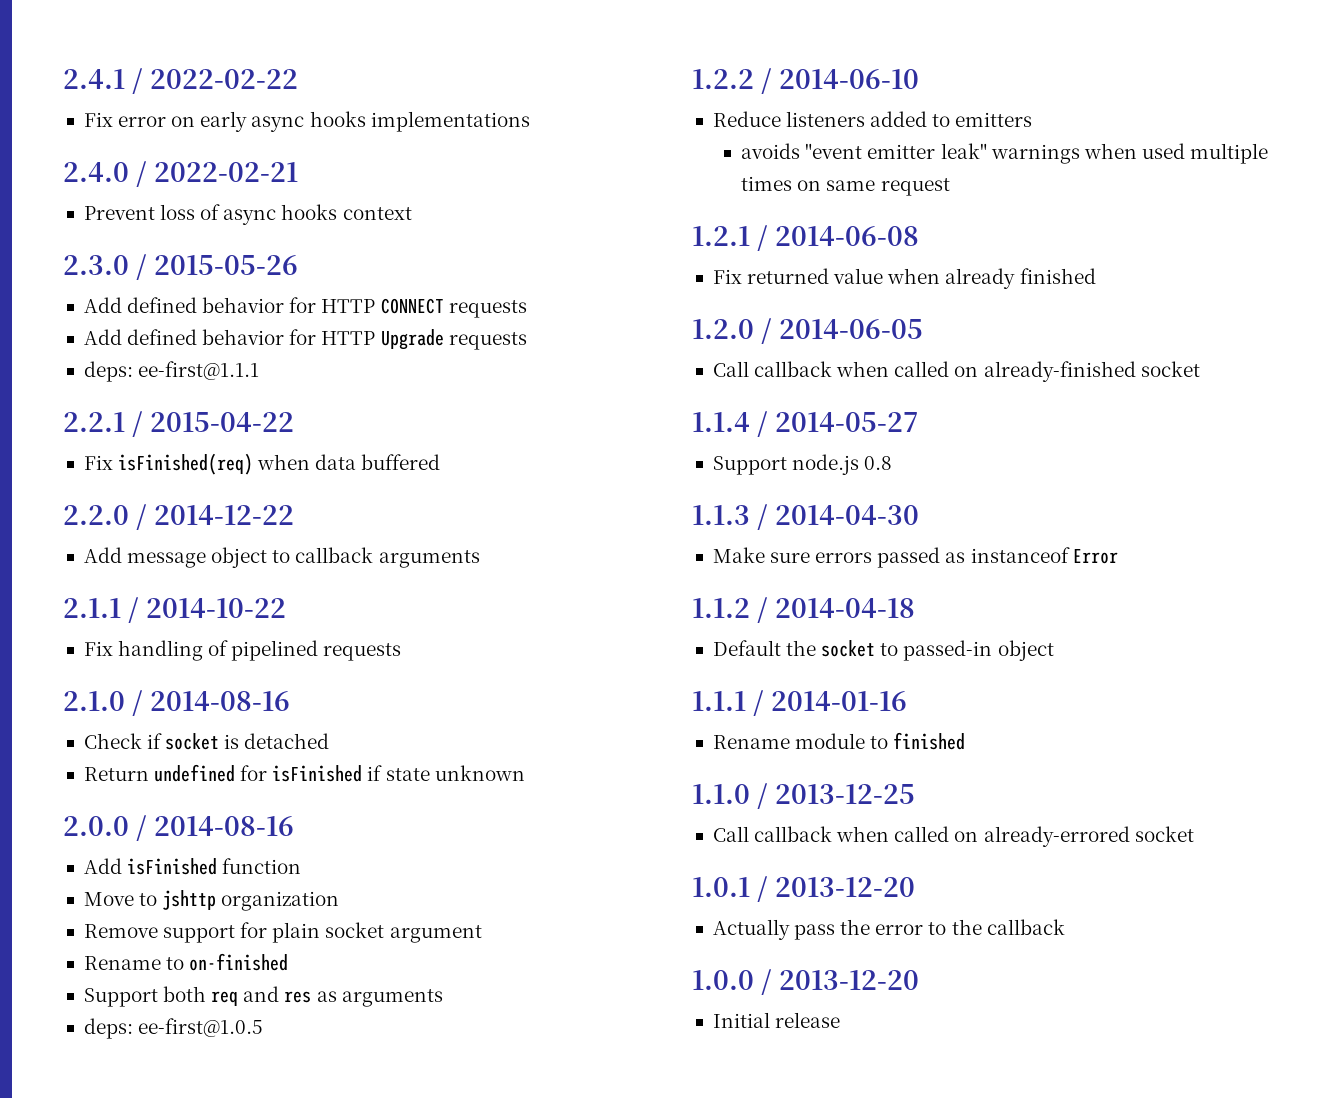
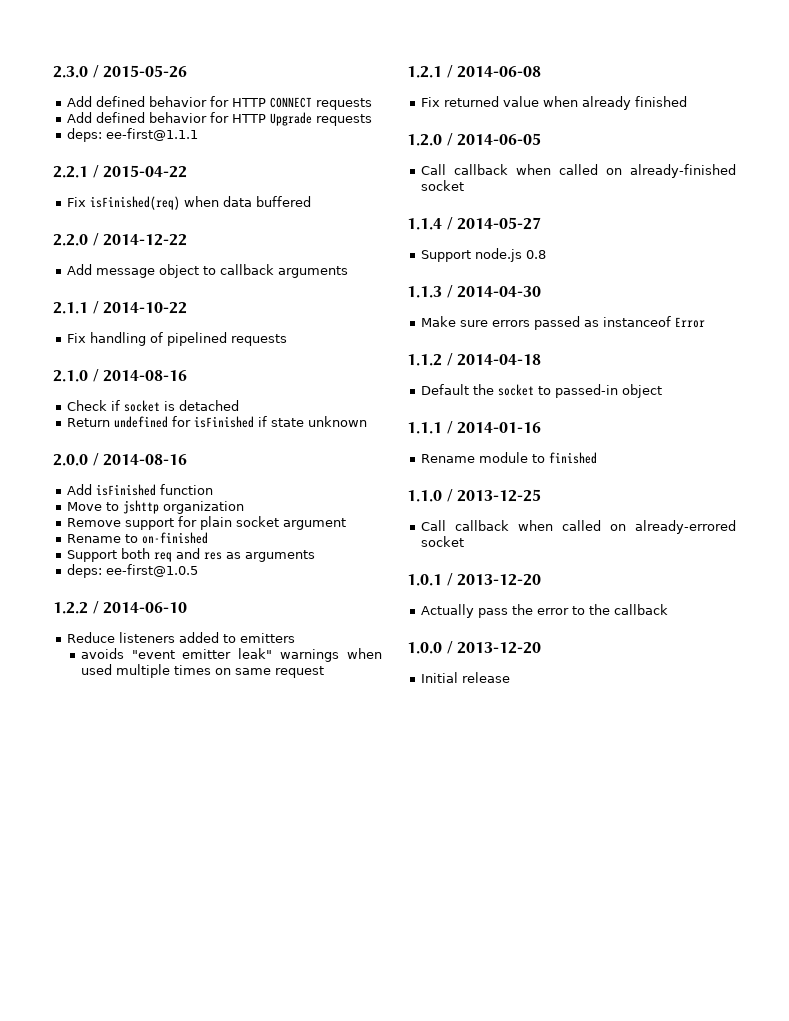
[63,68,299,94] [83,111,530,132] [63,161,299,187] [83,204,412,225] 2.4.1 / 2022-02-22 // Fix error on early async hooks implementations // 2.4.0 / 2022-02-21 // Prevent loss of async hooks context // -> (53, 72) none

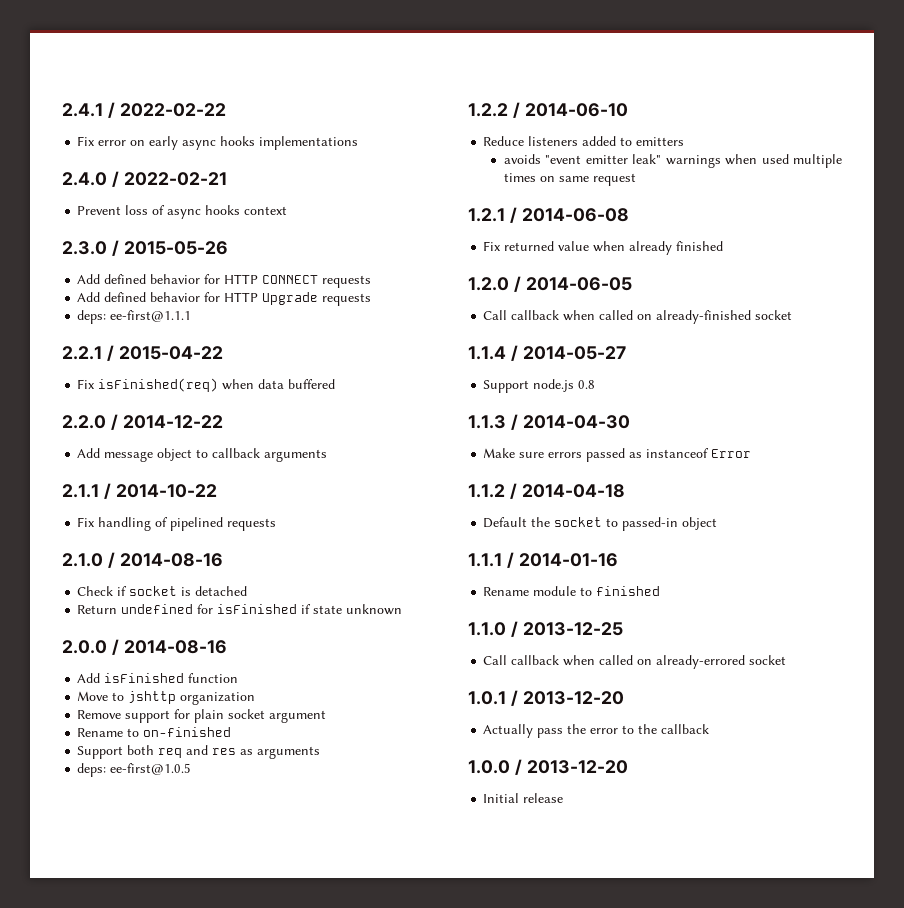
(53, 72) none -> [62,102,226,118] [77,136,359,150] [62,171,227,187] [77,205,288,219] 2.4.1 / 2022-02-22 // Fix error on early async hooks implementations // 2.4.0 / 2022-02-21 // Prevent loss of async hooks context //

